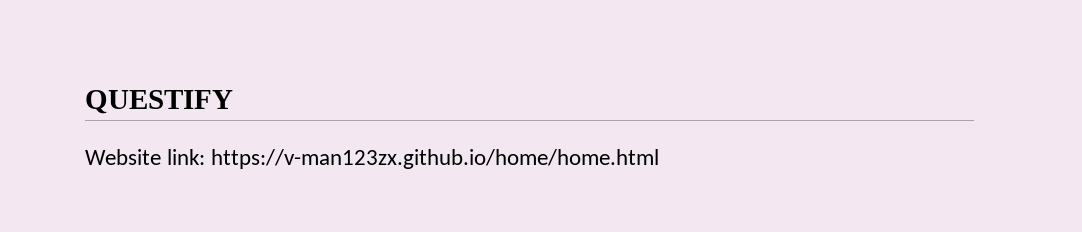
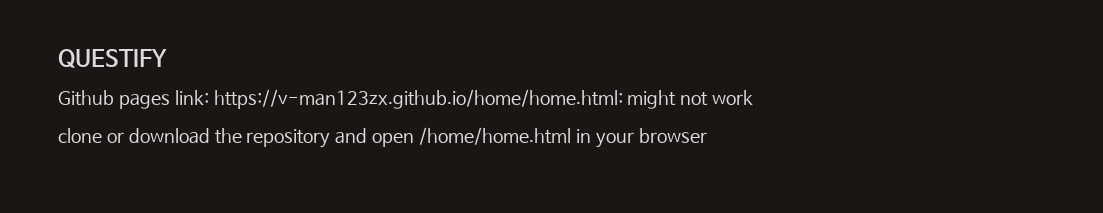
[85,149,660,169] Website link: https://v-man123zx.github.io/home/home.html -> [58,89,754,109] [58,127,707,148] Github pages link: https://v-man123zx.github.io/home/home.html: might not work // clone or download the repository and open /home/home.html in your browser

